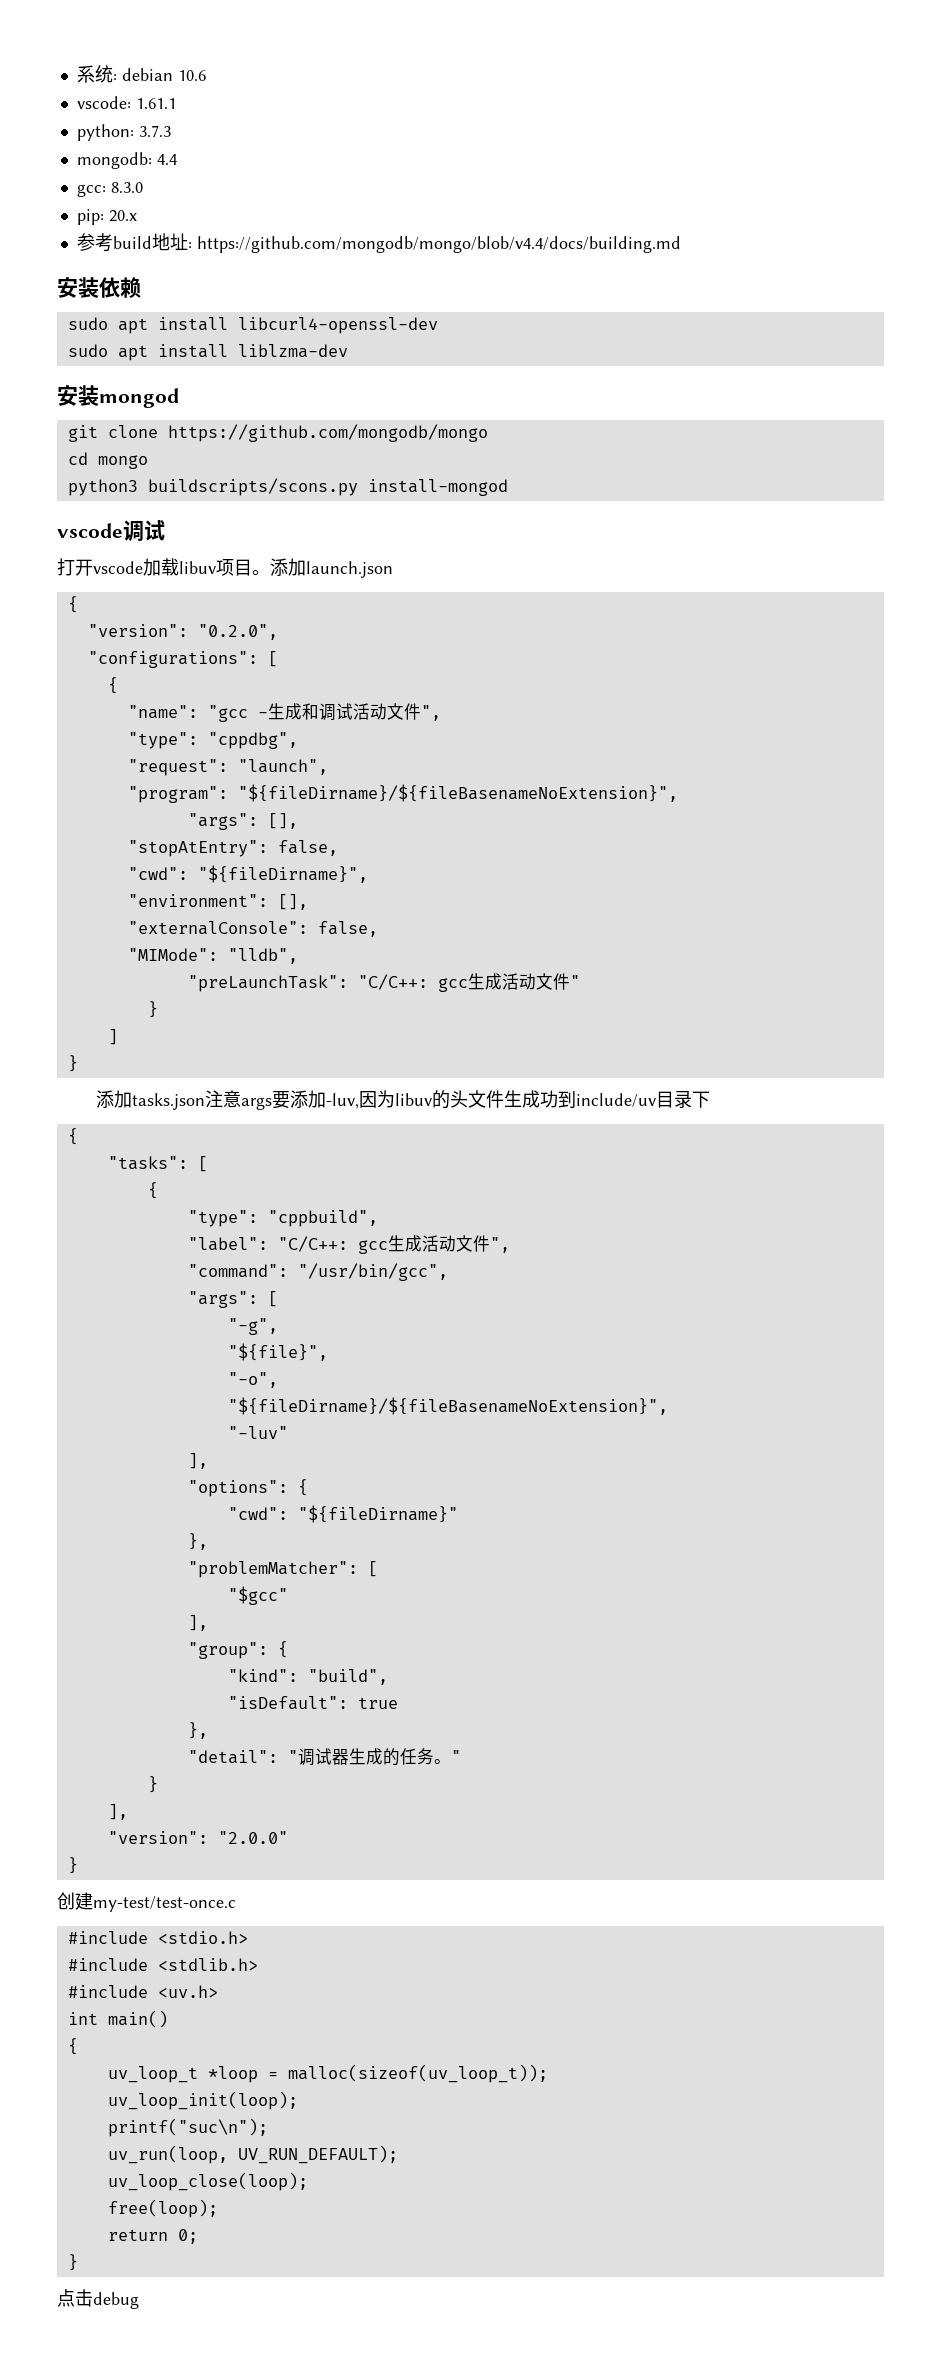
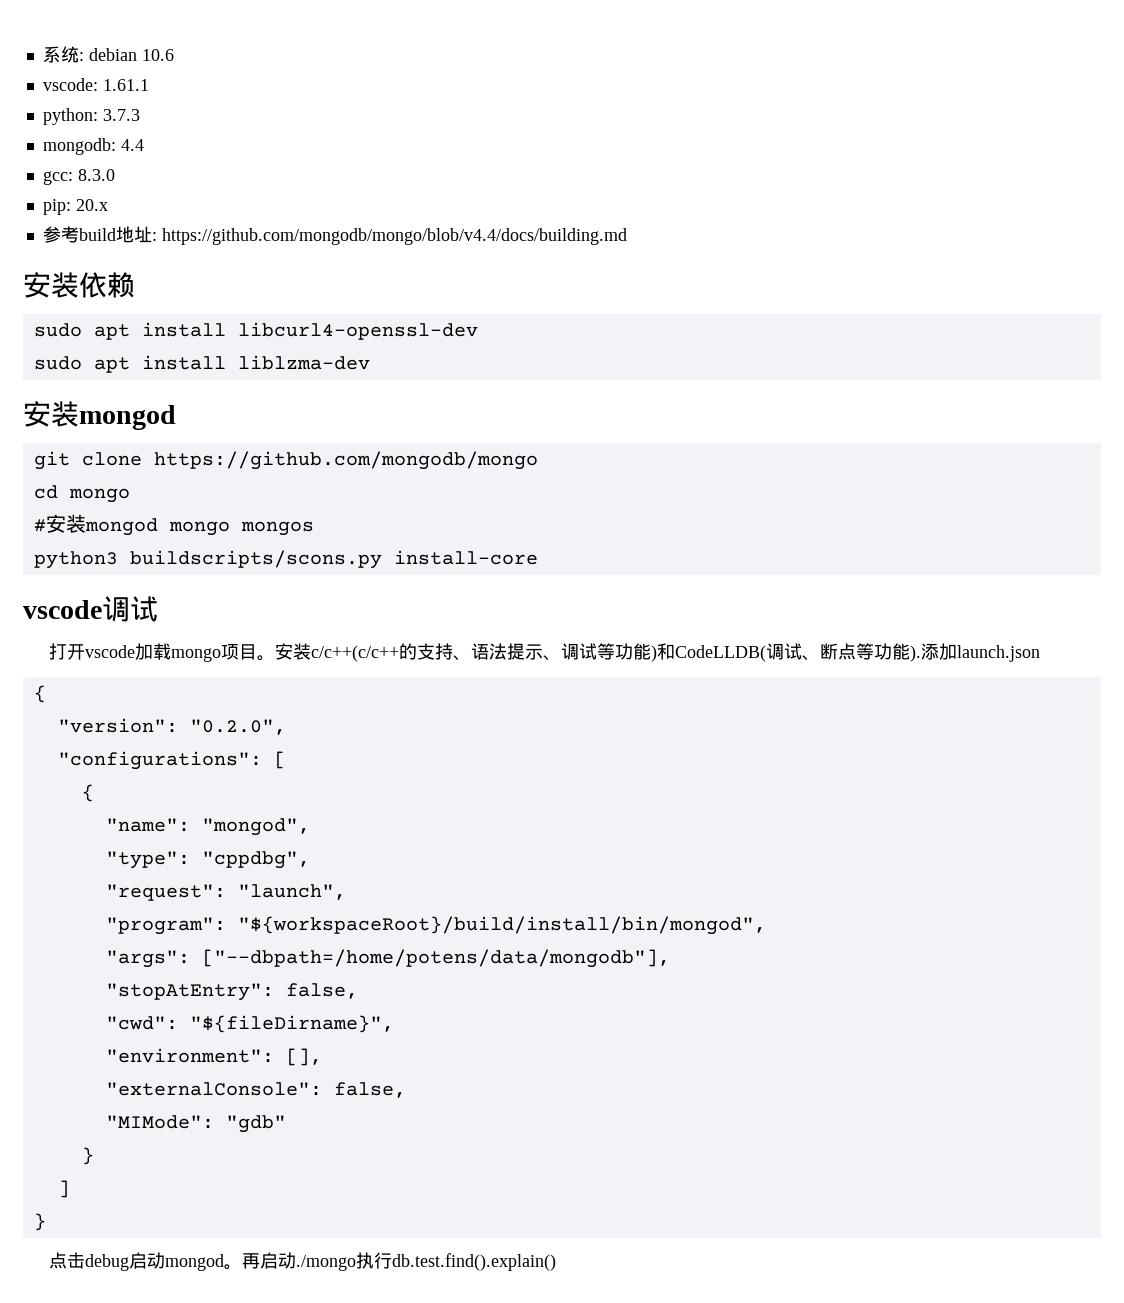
(148, 462) none -> [33,514,314,536] // #安装mongod mongo mongos
[367,479,508,496] install-mongod -> [393,550,538,565] install-core
[179,559,270,576] libuv项目。 -> [171,643,922,662] mongo项目。安装c/c++(c/c++的支持、语法提示、调试等功能)和CodeLLDB(调试、断点等功能).
[207,703,441,722] "gcc -生成和调试活动文件", -> [201,818,310,836] "mongod",
[237,784,678,802] [187,813,298,830] "${fileDirname}/${fileBasenameNoExtension}", // "args": [], -> [237,916,766,935] [105,949,670,968] "${workspaceRoot}/build/install/bin/mongod", // "args": ["--dbpath=/home/potens/data/mongodb"],
[227,948,298,964] [187,973,580,992] [147,1001,158,1018] [107,1029,118,1045] [67,1055,78,1072] [96,1090,711,1110] [67,1128,78,1145] [107,1156,208,1172] [147,1182,158,1199] [187,1210,378,1227] [187,1235,510,1254] [187,1263,448,1281] [187,1291,278,1308] [227,1318,278,1335] [227,1343,328,1361] [227,1372,278,1388] [227,1397,668,1415] [227,1426,288,1439] [187,1453,208,1469] [187,1479,308,1497] [227,1505,458,1523] [187,1533,208,1550] [187,1561,378,1578] [227,1586,288,1605] [187,1615,208,1631] [187,1641,288,1659] [227,1669,388,1685] [227,1696,398,1710] [187,1722,208,1739] [187,1748,461,1766] [147,1776,158,1793] [107,1804,128,1820] [107,1831,288,1844] [67,1857,78,1874] [57,1892,236,1912] [67,1931,248,1944] [67,1958,258,1971] [67,1985,218,1998] [67,2010,168,2028] [67,2038,78,2055] [107,2064,548,2083] [107,2091,298,2110] [107,2118,268,2137] [107,2145,398,2164] [107,2172,308,2191] [107,2199,218,2218] [107,2229,198,2244] [67,2254,78,2271] [57,2289,139,2309] "lldb", // "preLaunchTask": "C/C++: gcc生成活动文件" // } // ] // } // 添加tasks.json注意args要添加-luv,因为libuv的头文件生成功到include/uv目录下 // { // "tasks": [ // { // "type": "cppbuild", // "label": "C/C++: gcc生成活动文件", // "command": "/usr/bin/gcc", // "args": [ // "-g", // "${file}", // "-o", // "${fileDirname}/${fileBasenameNoExtension}", // "-luv" // ], // "options": { // "cwd": "${fileDirname}" // }, // "problemMatcher": [ // "$gcc" // ], // "group": { // "kind": "build", // "isDefault": true // }, // "detail": "调试器生成的任务。" // } // ], // "version": "2.0.0" // } // 创建my-test/test-once.c // #include <stdio.h> // #include <stdlib.h> // #include <uv.h> // int main() // { // uv_loop_t *loop = malloc(sizeof(uv_loop_t)); // uv_loop_init(loop); // printf("suc\n"); // uv_run(loop, UV_RUN_DEFAULT); // uv_loop_close(loop); // free(loop); // return 0; // } // 点击debug -> [225,1115,286,1133] [81,1147,94,1165] [57,1180,70,1198] [33,1213,46,1231] [49,1252,557,1271] "gdb" // } // ] // } // 点击debug启动mongod。再启动./mongo执行db.test.find().explain()

